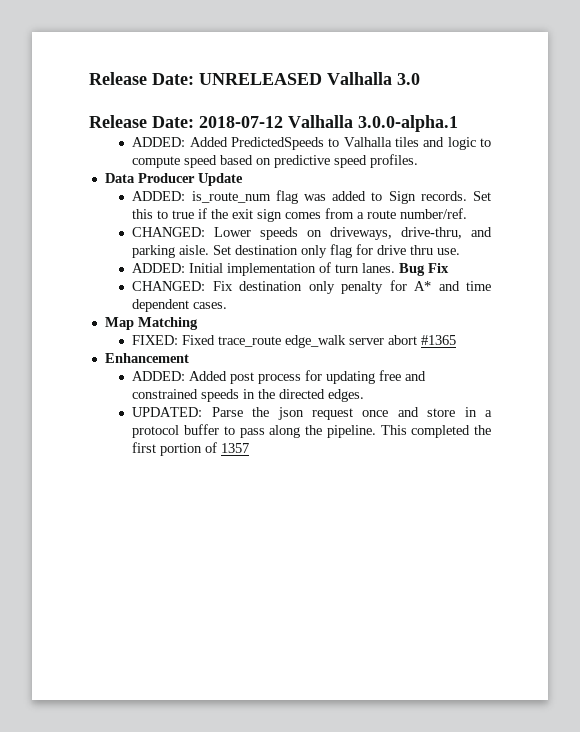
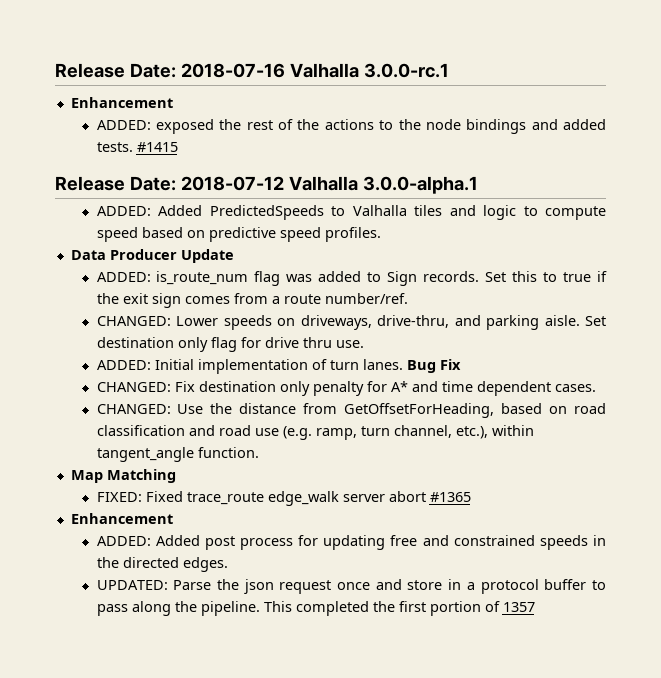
[89,72,420,85] Release Date: UNRELEASED Valhalla 3.0 -> [55,63,449,78] [70,97,173,108] [96,119,606,134] [96,142,178,152] Release Date: 2018-07-16 Valhalla 3.0.0-rc.1 // Enhancement // ADDED: exposed the rest of the actions to the node bindings and added tests. #1415
(228, 305) none -> [96,403,606,418] [96,425,534,440] [96,447,259,462] // CHANGED: Use the distance from GetOffsetForHeading, based on road classification and road use (e.g. ramp, turn channel, etc.), within tangent_angle function.

